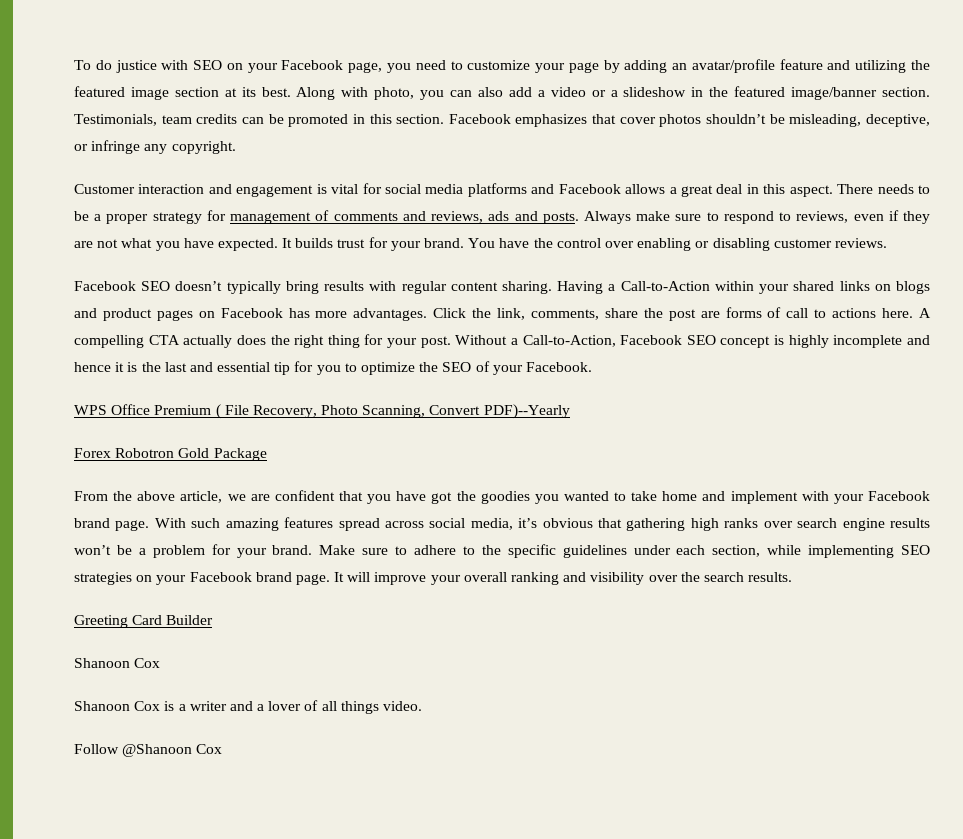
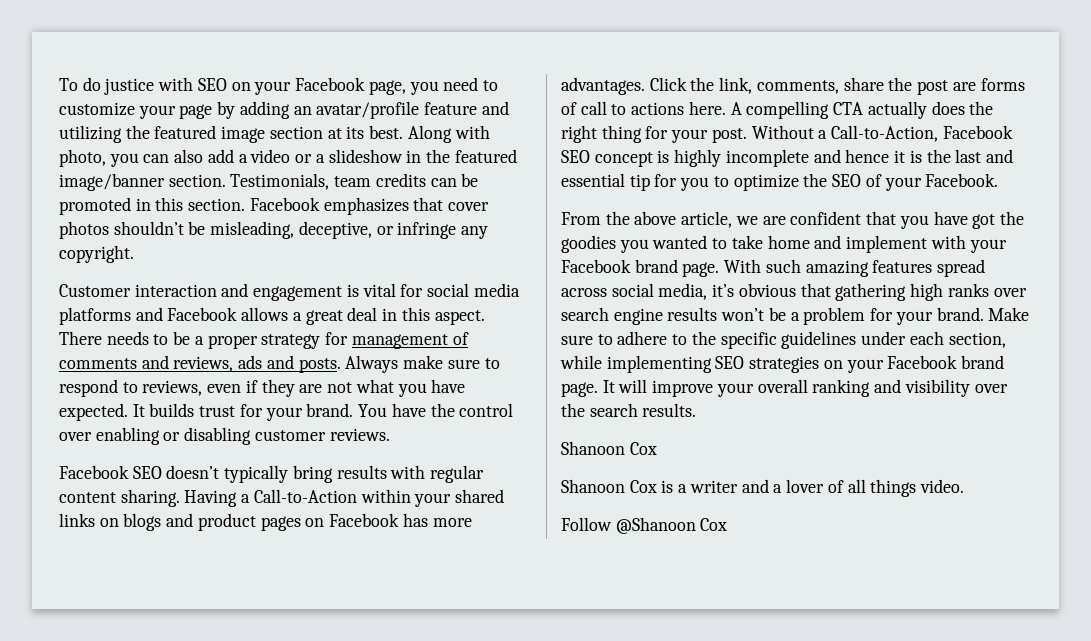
[74,404,570,419] [74,448,267,461] // WPS Office Premium ( File Recovery, Photo Scanning, Convert PDF)--Yearly // Forex Robotron Gold Package -> (999, 180) none
[74,615,214,628] // Greeting Card Builder -> (697, 410) none

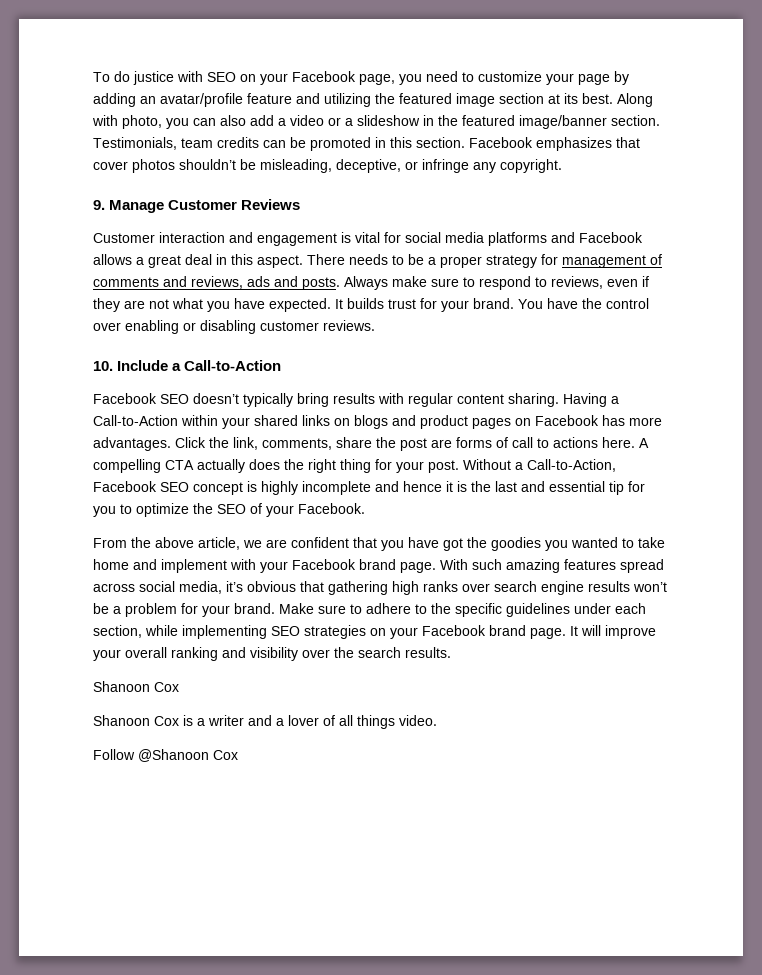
(134, 254) none -> [93,199,301,213] // 9. Manage Customer Reviews
(390, 434) none -> [93,360,282,371] // 10. Include a Call-to-Action

